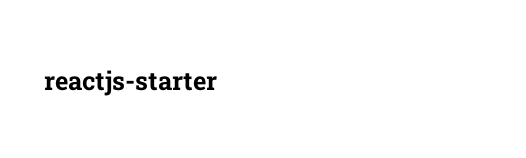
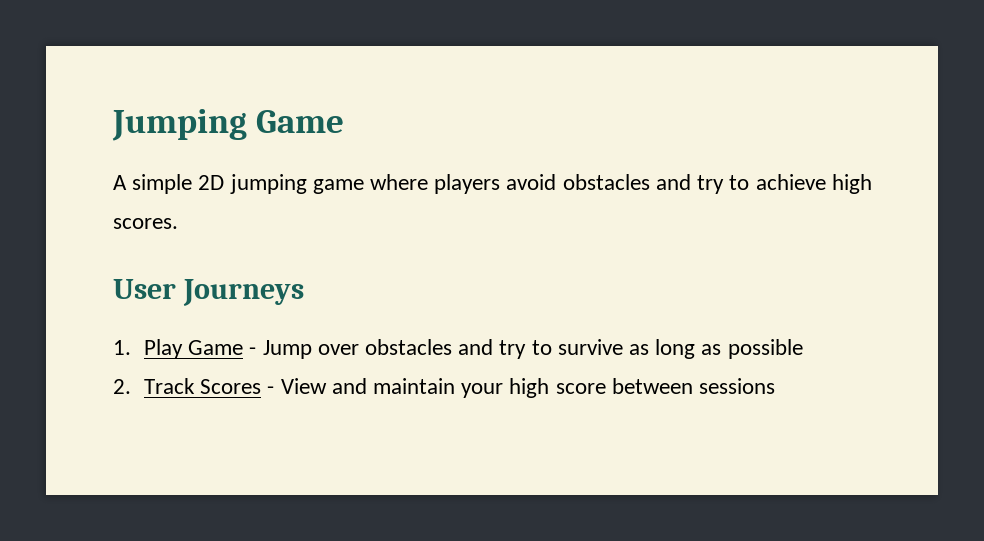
[44,70,217,96] reactjs-starter -> [112,109,345,141] [113,174,872,194] [113,218,178,229] [113,279,304,306] [113,339,803,359] [113,378,776,398] Jumping Game // A simple 2D jumping game where players avoid obstacles and try to achieve high scores. // User Journeys // 1. Play Game - Jump over obstacles and try to survive as long as possible // 2. Track Scores - View and maintain your high score between sessions

